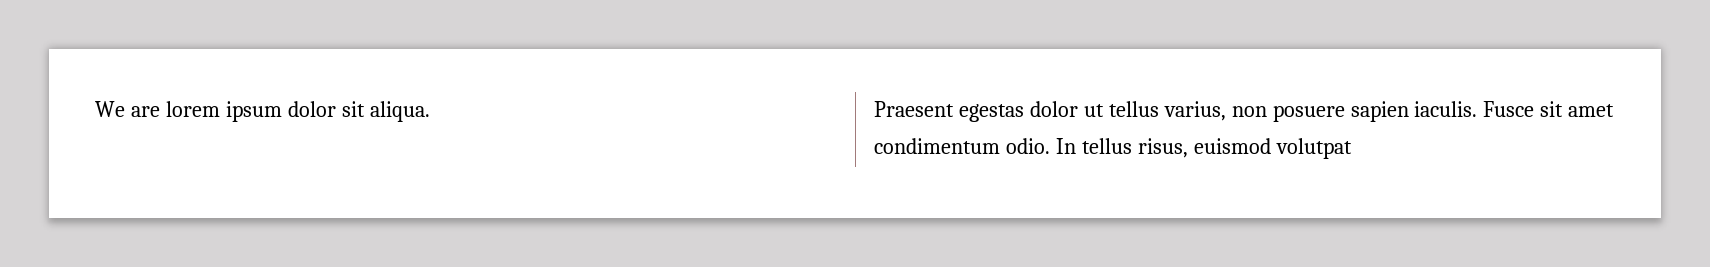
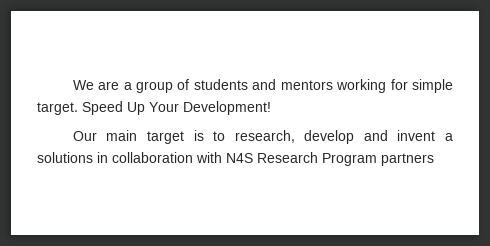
[165,101,430,122] [874,101,1615,122] [874,138,1352,159] lorem ipsum dolor sit aliqua. // Praesent egestas dolor ut tellus varius, non posuere sapien iaculis. Fusce sit amet condimentum odio. In tellus risus, euismod volutpat -> [123,79,453,93] [37,101,271,115] [72,130,453,144] [37,152,434,166] a group of students and mentors working for simple target. Speed Up Your Development! // Our main target is to research, develop and invent a solutions in collaboration with N4S Research Program partners

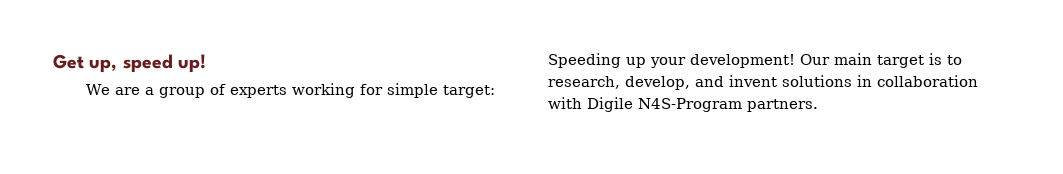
(72, 85) none -> [53,54,206,73] Get up, speed up! //
[193,79,453,93] [37,101,271,115] students and mentors working for simple target. Speed Up Your Development! // -> [229,83,495,98] [548,53,795,68] experts working for simple target: Speeding up your development!
[304,130,355,144] develop -> [625,76,690,90] develop,
[445,133,453,141] a -> (777, 81) none
[226,152,434,166] N4S Research Program partners -> [587,97,818,112] Digile N4S-Program partners.

